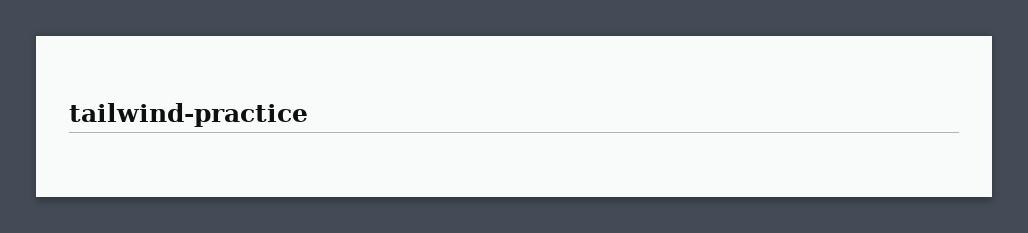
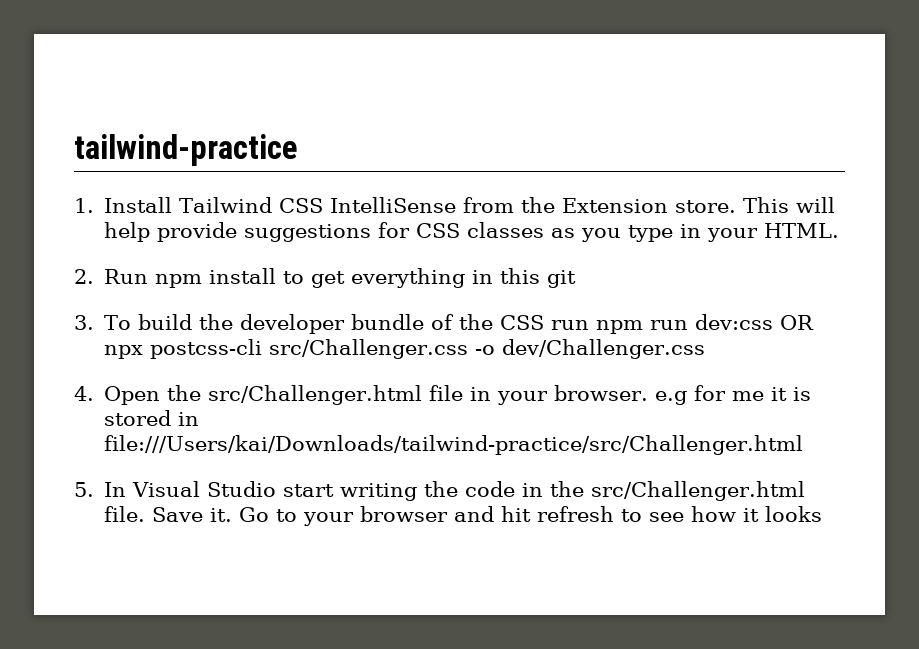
(308, 115) none -> [74,197,836,213] [104,222,840,242] [74,268,577,288] [74,314,815,334] [104,339,706,359] [74,385,812,405] [104,410,200,426] [104,435,804,455] [74,481,806,501] [104,506,823,526] // 1. Install Tailwind CSS IntelliSense from the Extension store. This will help provide suggestions for CSS classes as you type in your HTML. // 2. Run npm install to get everything in this git // 3. To build the developer bundle of the CSS run npm run dev:css OR npx postcss-cli src/Challenger.css -o dev/Challenger.css // 4. Open the src/Challenger.html file in your browser. e.g for me it is stored in file:///Users/kai/Downloads/tailwind-practice/src/Challenger.html // 5. In Visual Studio start writing the code in the src/Challenger.html file. Save it. Go to your browser and hit refresh to see how it looks

